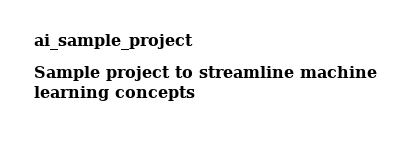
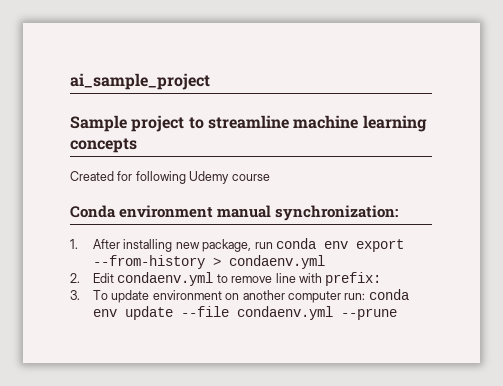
(195, 93) none -> [70,171,270,184] [70,205,399,221] [70,238,404,252] [93,255,326,269] [70,272,382,286] [70,289,409,303] [93,306,398,320] // Created for following Udemy course // Conda environment manual synchronization: // 1. After installing new package, run conda env export --from-history > condaenv.yml // 2. Edit condaenv.yml to remove line with prefix: // 3. To update environment on another computer run: conda env update --file condaenv.yml --prune

